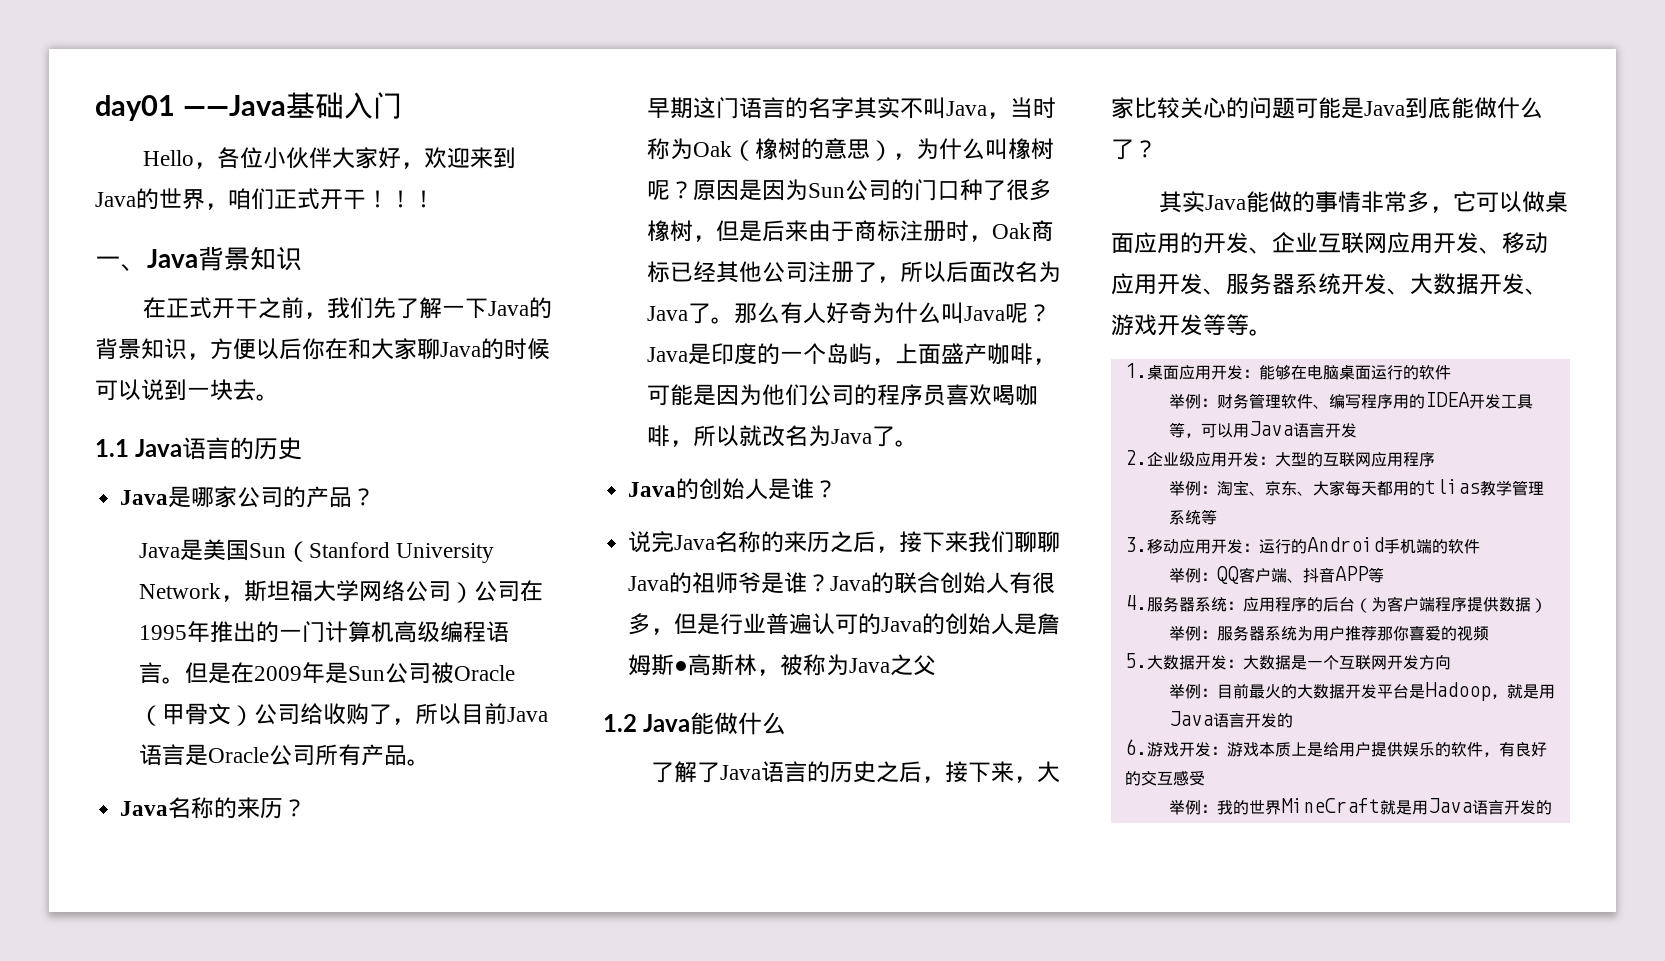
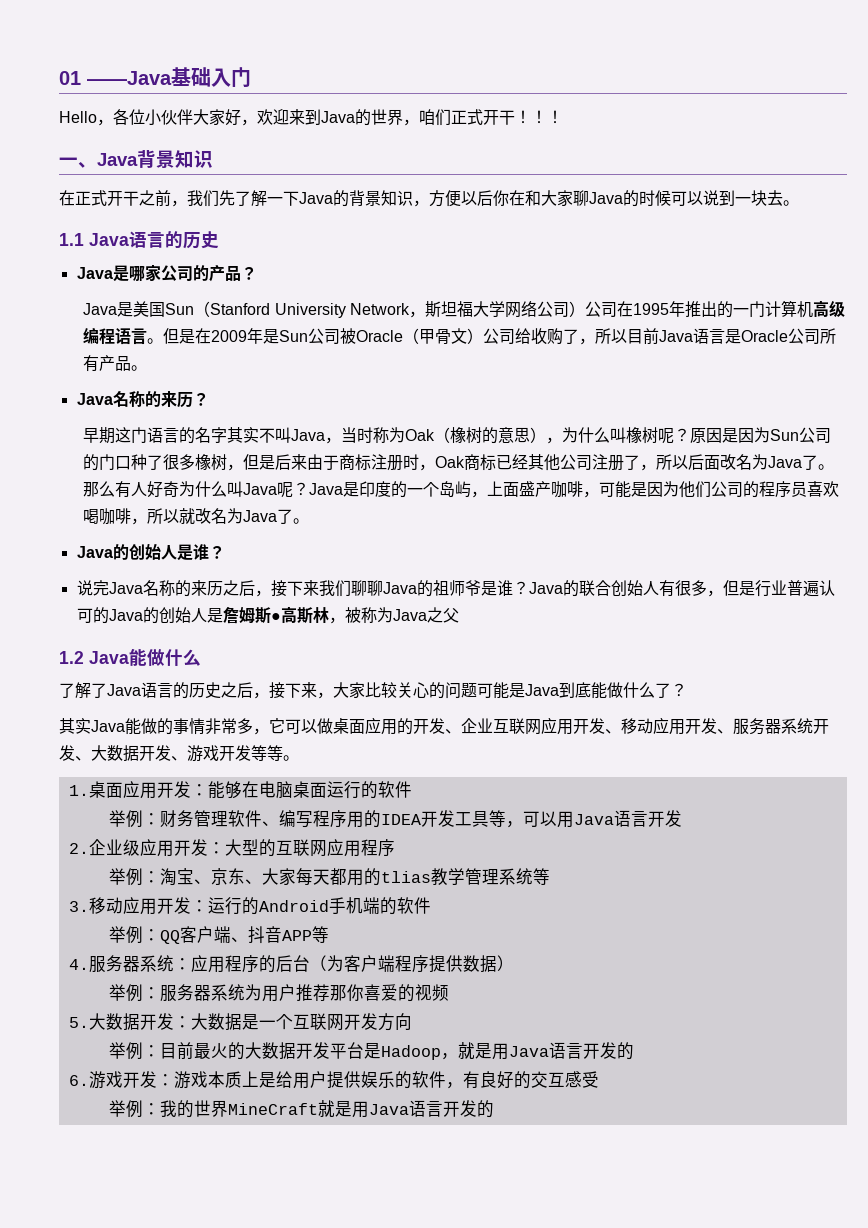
[95,95,175,121] day01 -> [59,71,81,85] 01

